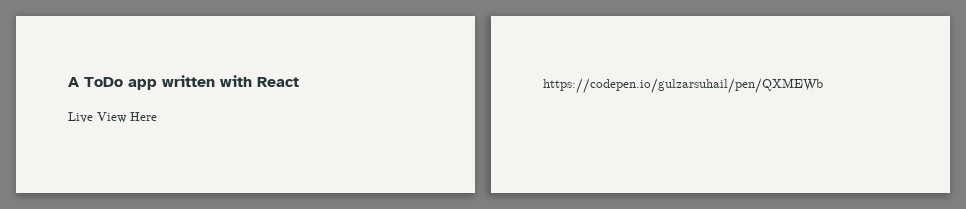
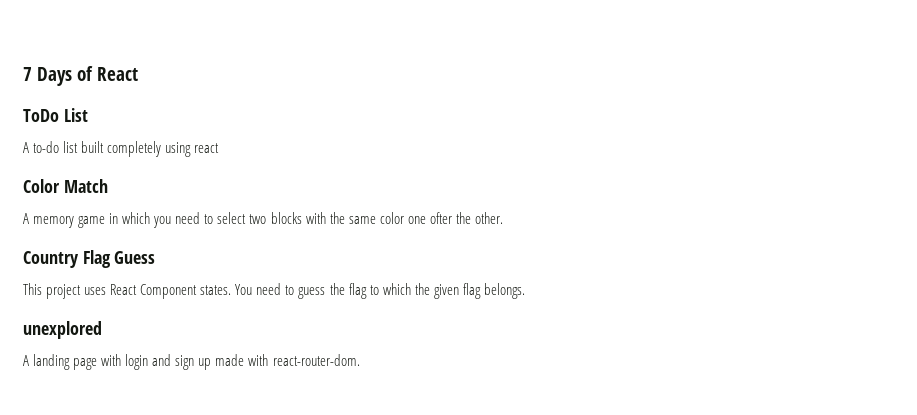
[68,75,299,90] [68,112,157,123] [543,78,823,94] A ToDo app written with React // Live View Here https://codepen.io/gulzarsuhail/pen/QXMEWb -> [23,66,139,86] [23,108,88,122] [23,141,220,157] [23,179,108,193] [23,212,503,228] [23,250,156,268] [23,283,525,299] [23,321,102,339] [23,354,360,370] 7 Days of React // ToDo List // A to-do list built completely using react // Color Match // A memory game in which you need to select two blocks with the same color one ofter the other. // Country Flag Guess // This project uses React Component states. You need to guess the flag to which the given flag belongs. // unexplored // A landing page with login and sign up made with react-router-dom.

